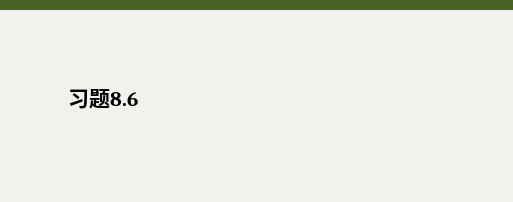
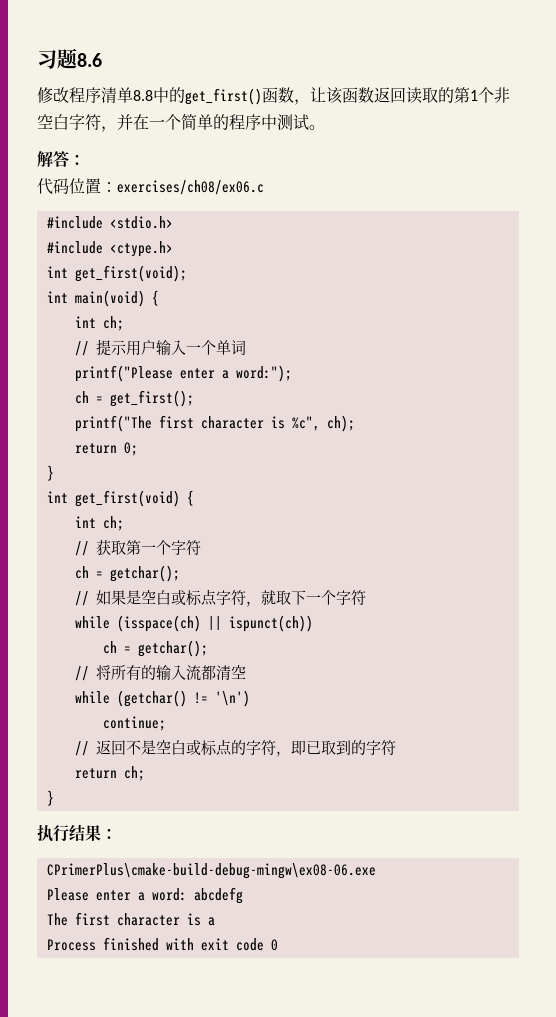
(138, 99) none -> [37,87,510,105] [37,114,325,132] [37,151,85,167] [37,178,264,195] [46,216,173,229] [46,241,173,257] [46,265,187,282] [46,290,159,307] [74,316,124,331] [74,339,246,356] [74,365,292,382] [74,390,194,407] [74,415,355,432] [74,442,138,456] [46,465,54,481] [46,490,194,507] [74,516,124,531] [74,539,201,556] [74,565,180,582] [74,589,366,607] [74,615,313,632] [102,640,208,657] [74,664,246,681] [74,690,250,707] [102,716,166,731] [74,739,396,757] [74,766,145,781] [46,790,54,806] [37,824,117,842] [46,863,376,879] [46,887,243,904] [46,912,215,926] [46,937,278,951] // 修改程序清单8.8中的get_first()函数，让该函数返回读取的第1个非空白字符，并在一个简单的程序中测试。 // 解答： // 代码位置：exercises/ch08/ex06.c // #include <stdio.h> // #include <ctype.h> // int get_first(void); // int main(void) { // int ch; // // 提示用户输入一个单词 // printf("Please enter a word:"); // ch = get_first(); // printf("The first character is %c", ch); // return 0; // } // int get_first(void) { // int ch; // // 获取第一个字符 // ch = getchar(); // // 如果是空白或标点字符，就取下一个字符 // while (isspace(ch) || ispunct(ch)) // ch = getchar(); // // 将所有的输入流都清空 // while (getchar() != '\n') // continue; // // 返回不是空白或标点的字符，即已取到的字符 // return ch; // } // 执行结果： // CPrimerPlus\cmake-build-debug-mingw\ex08-06.exe // Please enter a word: abcdefg // The first character is a // Process finished with exit code 0

